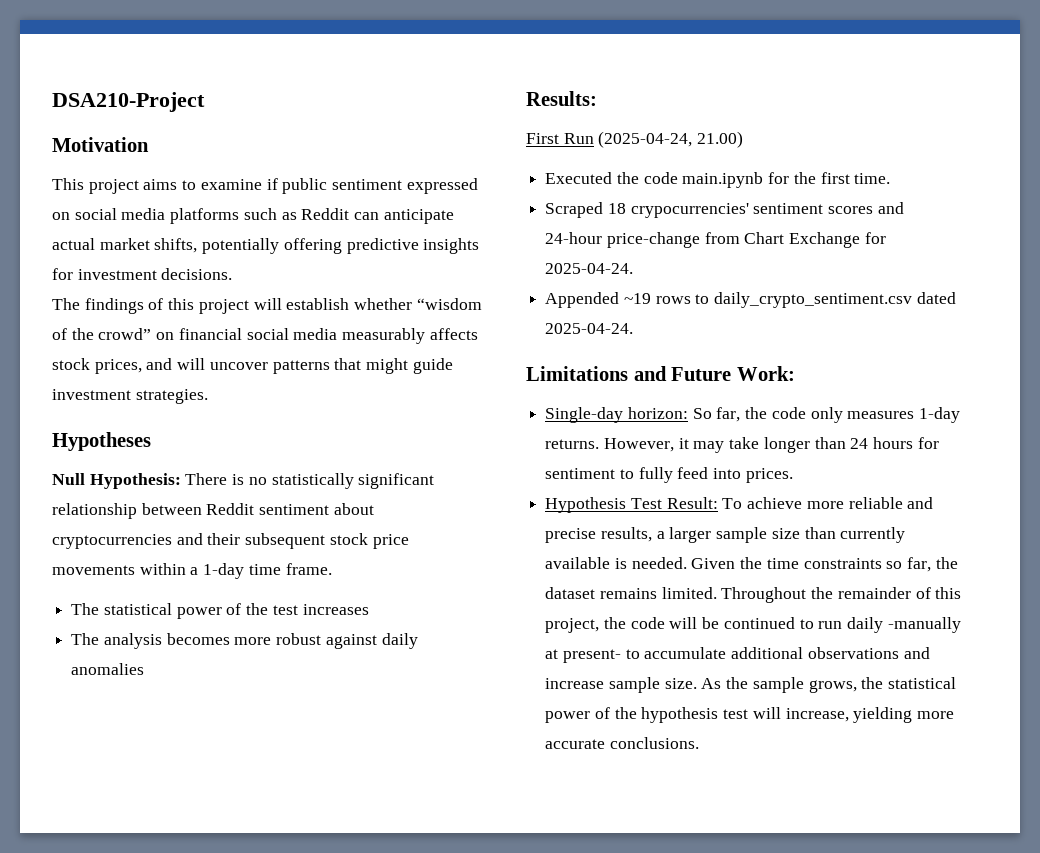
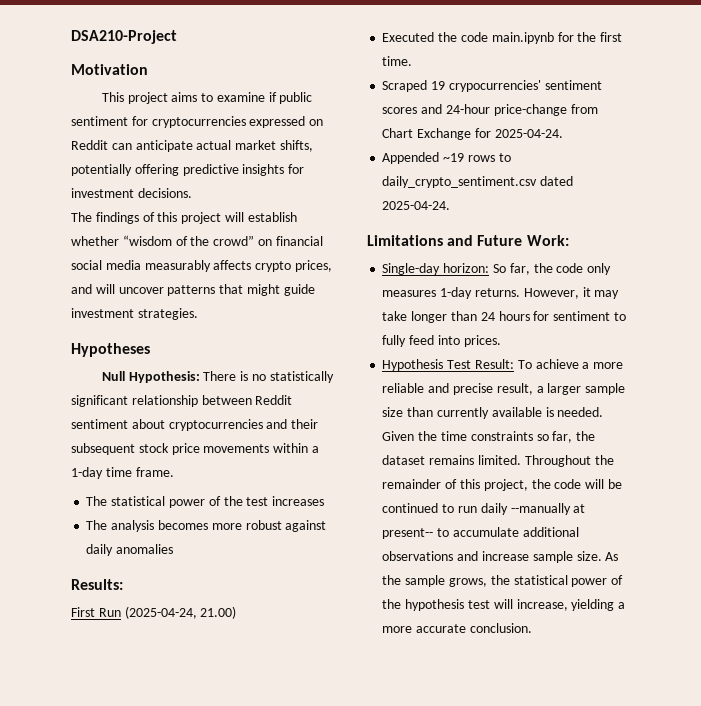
[406,178,478,194] [52,208,297,224] expressed on social media platforms such as -> [131,116,324,128] for cryptocurrencies expressed on
[52,358,90,370] stock -> [255,261,292,272] crypto
[607,203,626,214] 18 -> [431,81,446,90] 19
(803, 503) none -> [582,362,590,369] a
[600,527,652,542] results, -> [496,383,533,395] result,
[887,617,961,633] [545,649,621,663] -manually at present- -> [510,503,586,515] [382,528,434,539] --manually at present--
(913, 715) none -> [618,602,626,609] a
[609,737,699,749] conclusions. -> [469,623,532,633] conclusion.

